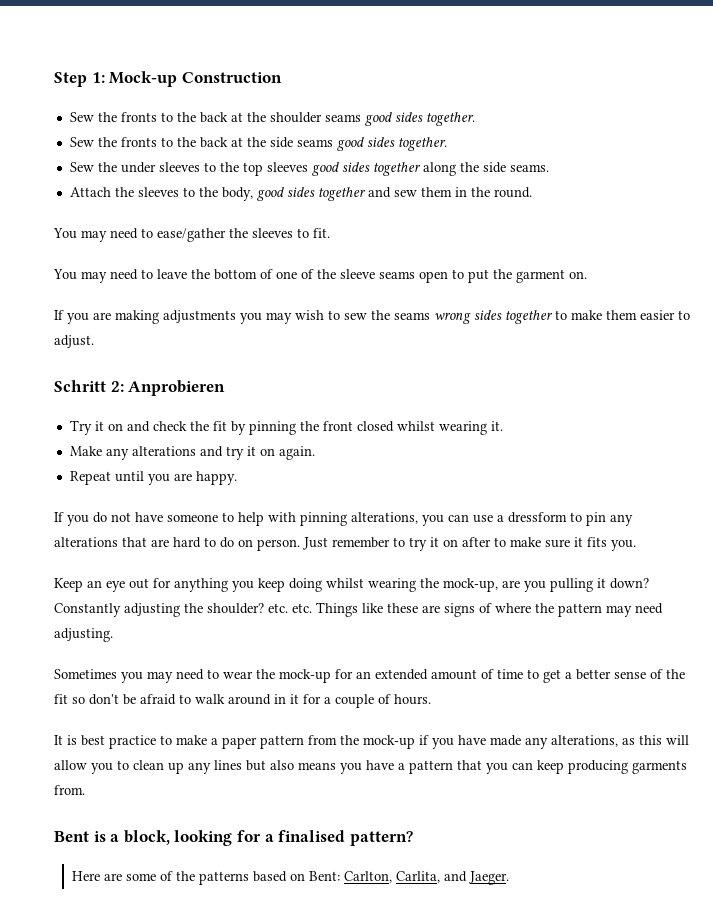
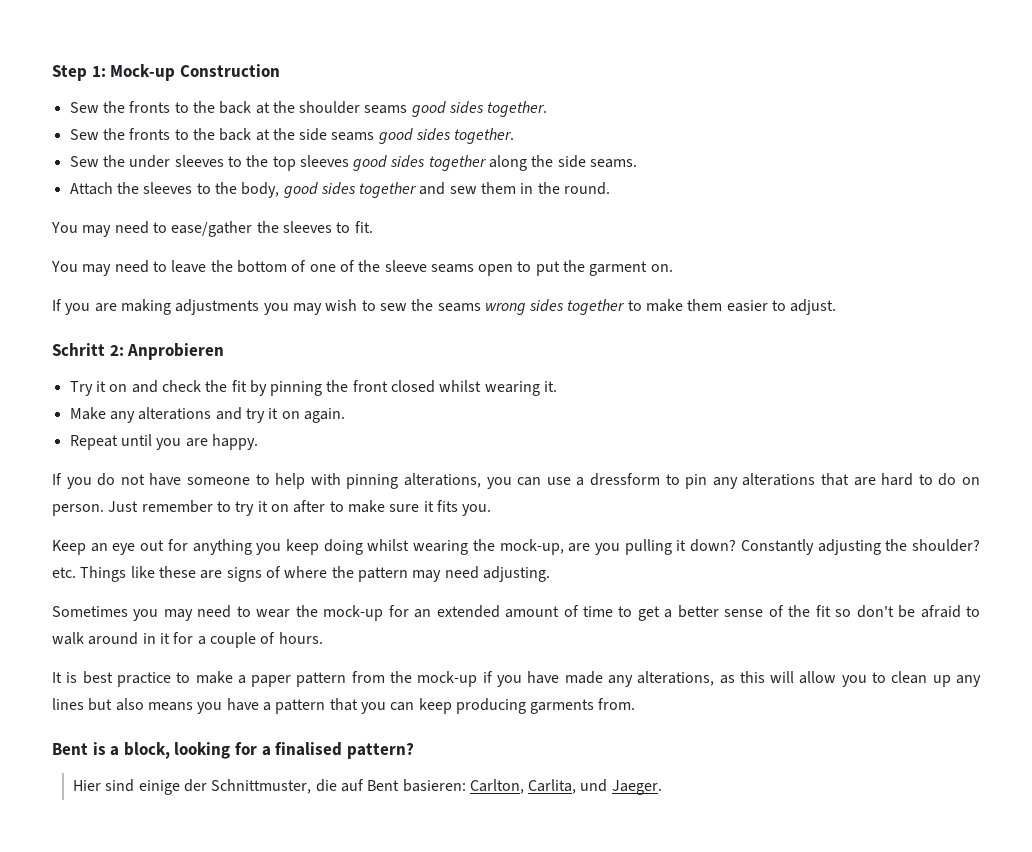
[292,603,312,613] etc. -> (76, 572) none
[72,871,341,885] Here are some of the patterns based on Bent: -> [72,779,466,795] Hier sind einige der Schnittmuster, die auf Bent basieren:
[444,871,468,882] and -> [580,779,608,792] und

